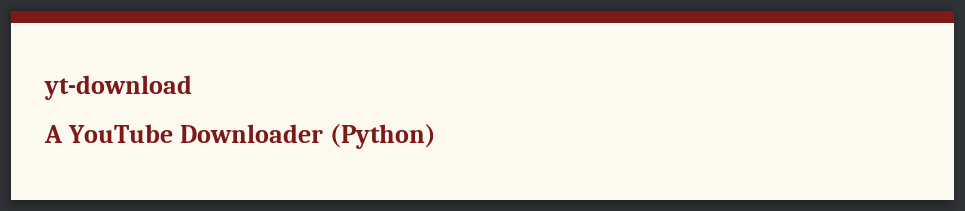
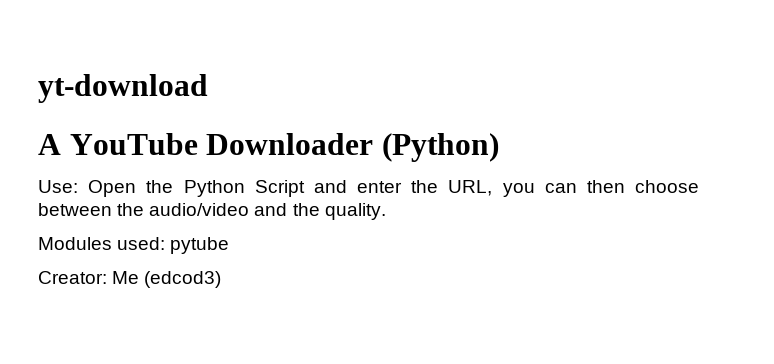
(436, 136) none -> [38,180,699,197] [38,203,386,220] [38,237,230,254] [38,271,222,288] // Use: Open the Python Script and enter the URL, you can then choose between the audio/video and the quality. // Modules used: pytube // Creator: Me (edcod3)

